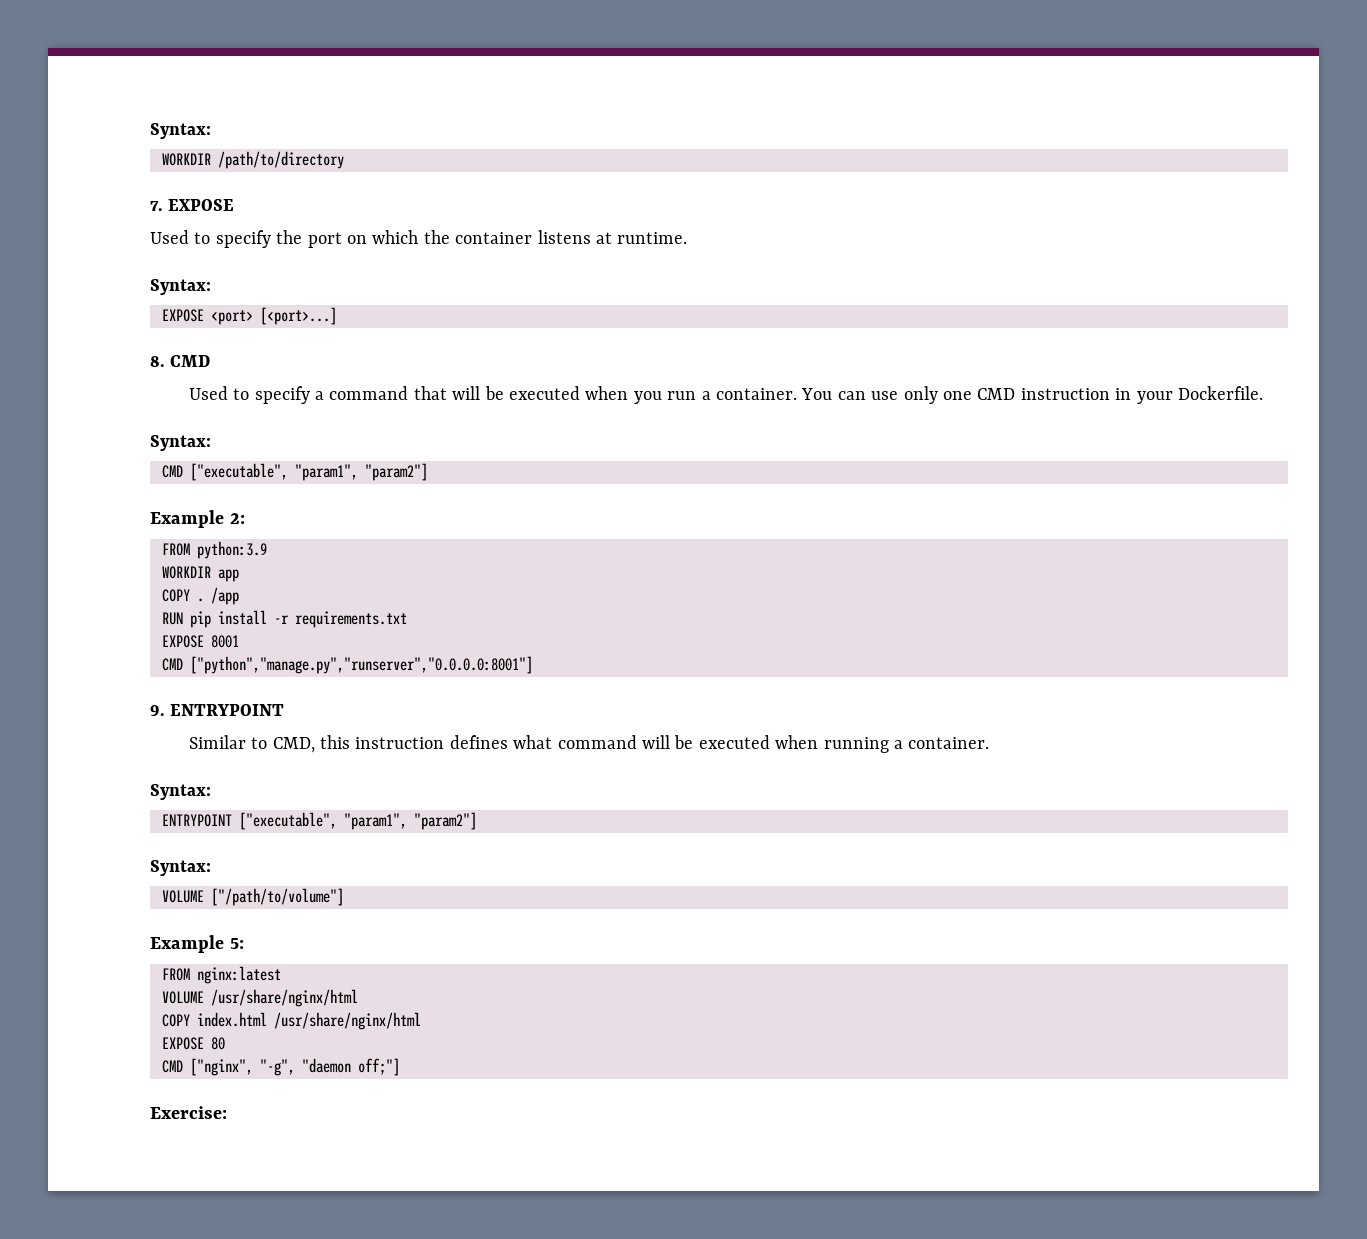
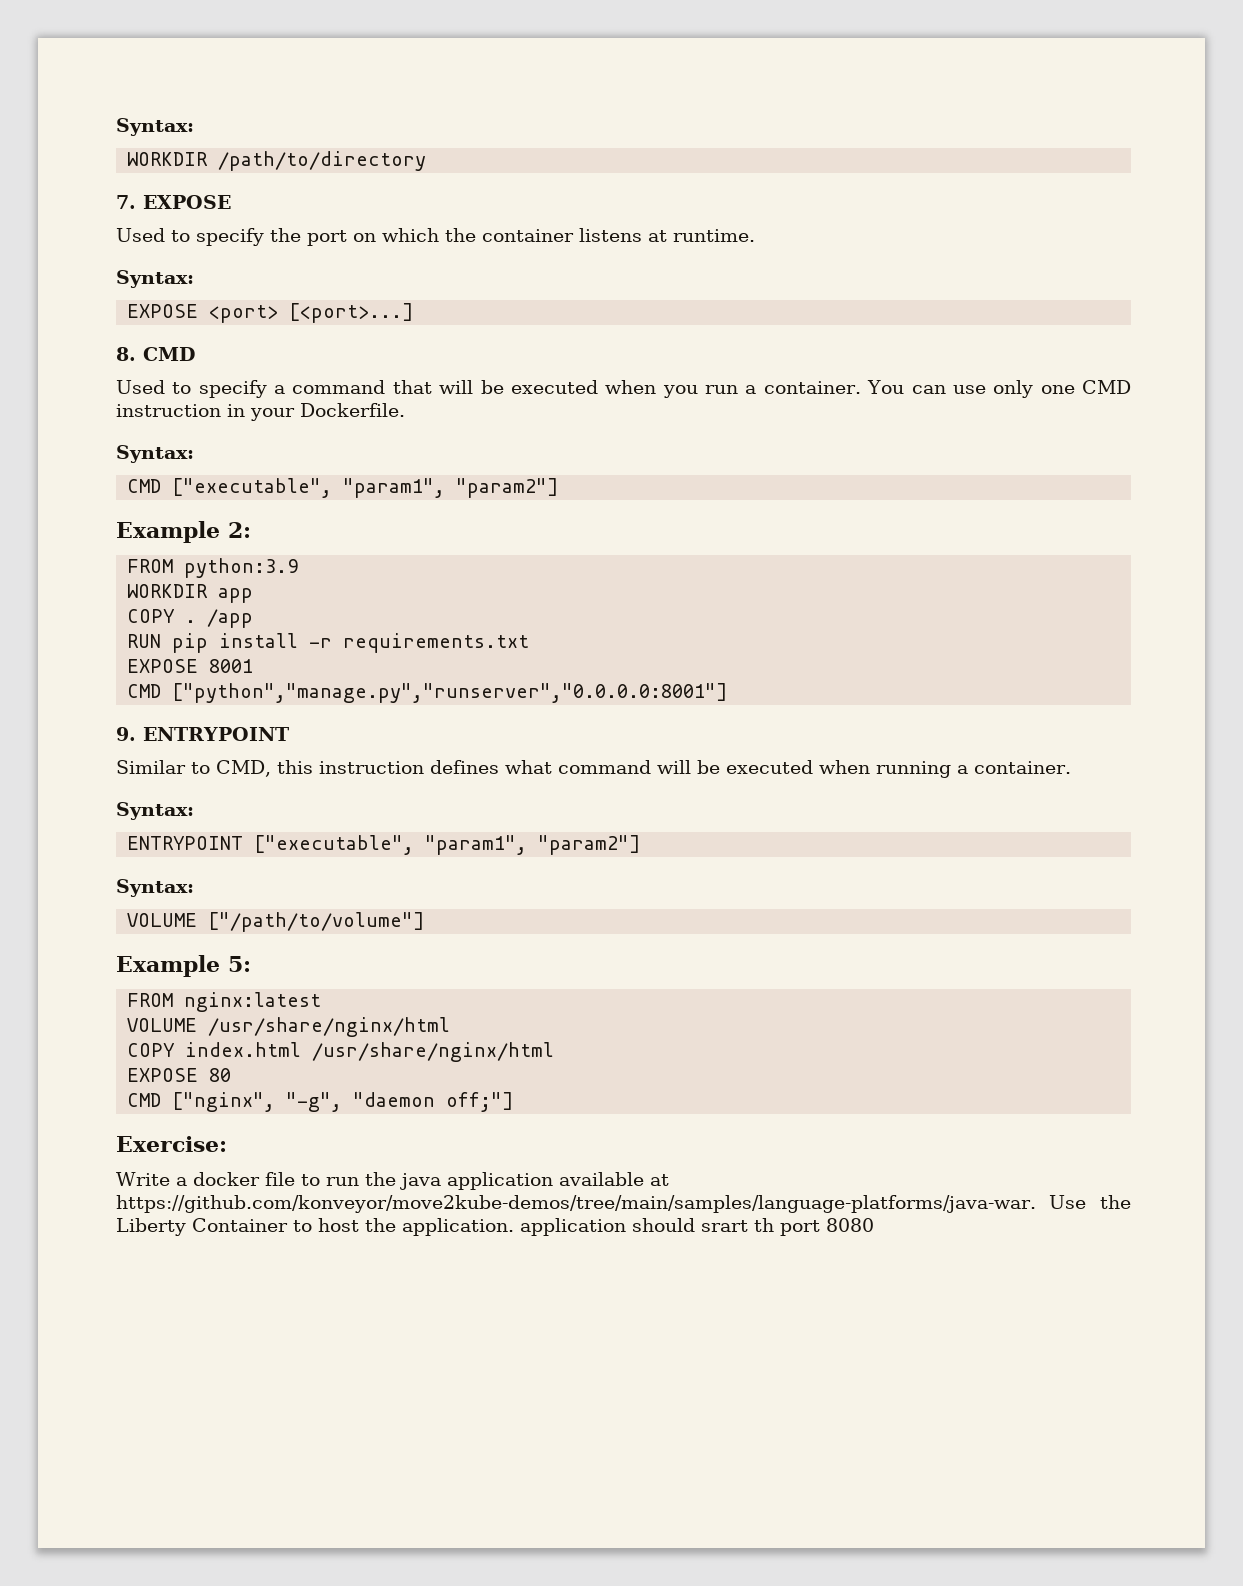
(227, 1112) none -> [116,1172,669,1190] [116,1195,1131,1213] [116,1218,874,1236] // Write a docker file to run the java application available at https://github.com/konveyor/move2kube-demos/tree/main/samples/language-platforms/java-war. Use the Liberty Container to host the application. application should srart th port 8080

